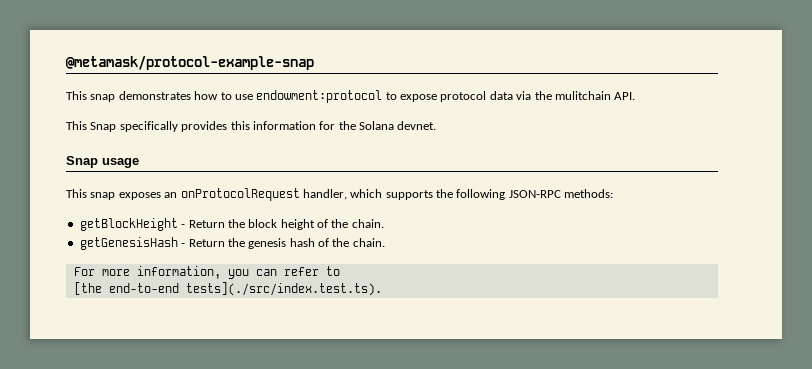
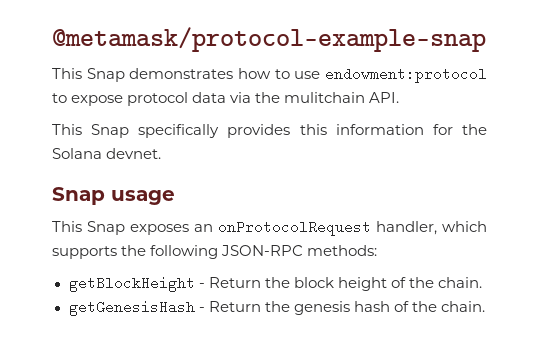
[90,94,116,102] snap -> [86,68,125,82] Snap
[90,192,116,200] snap -> [87,221,125,235] Snap
[73,266,340,279] [73,282,382,296] // For more information, you can refer to // [the end-to-end tests](./src/index.test.ts). -> (485, 306) none

